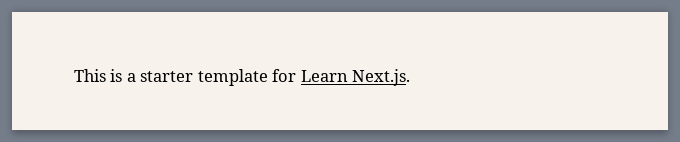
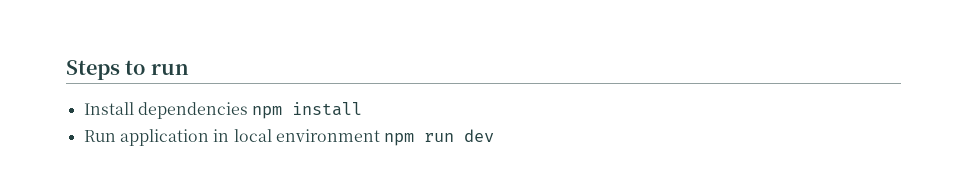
[74,69,411,86] This is a starter template for Learn Next.js. -> [66,60,189,80] [83,102,363,119] [83,129,495,146] Steps to run // Install dependencies npm install // Run application in local environment npm run dev

